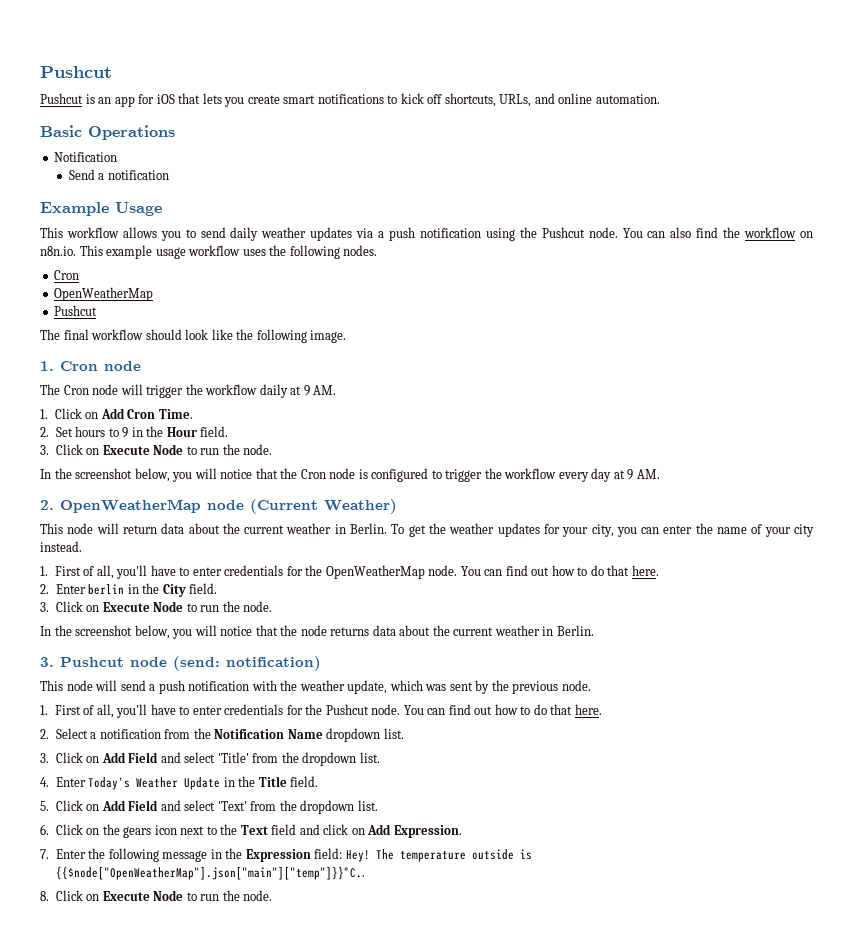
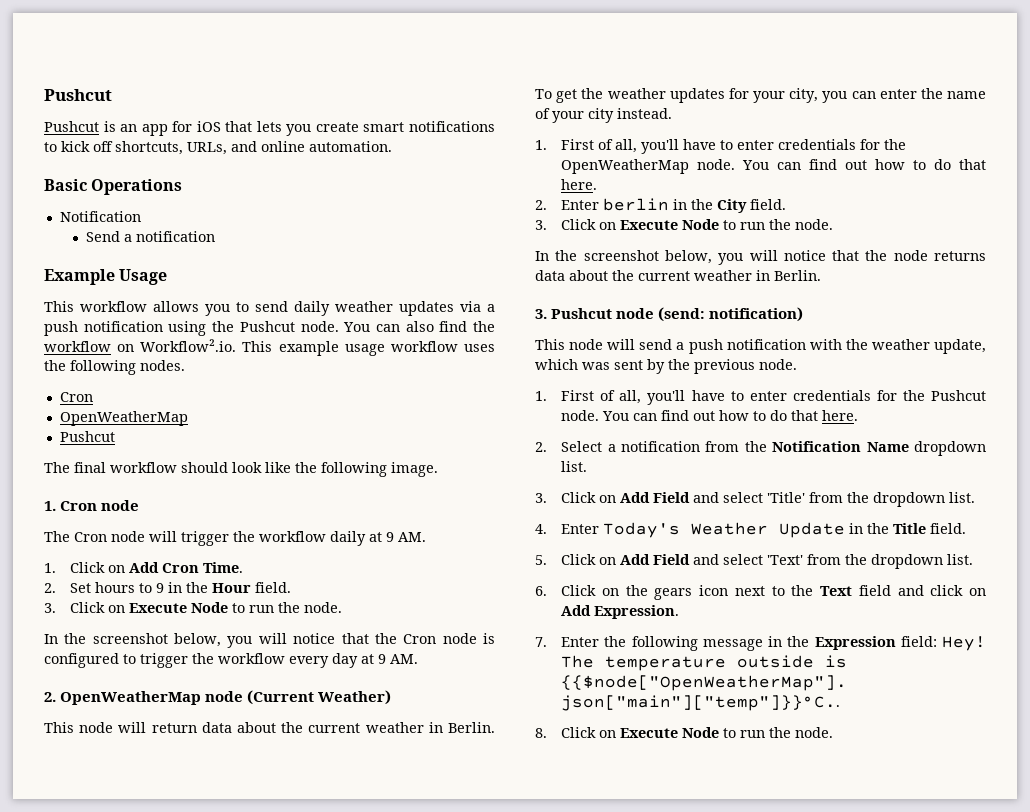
[40,246,76,256] n8n.io. -> [140,339,237,352] Workflow².io.

